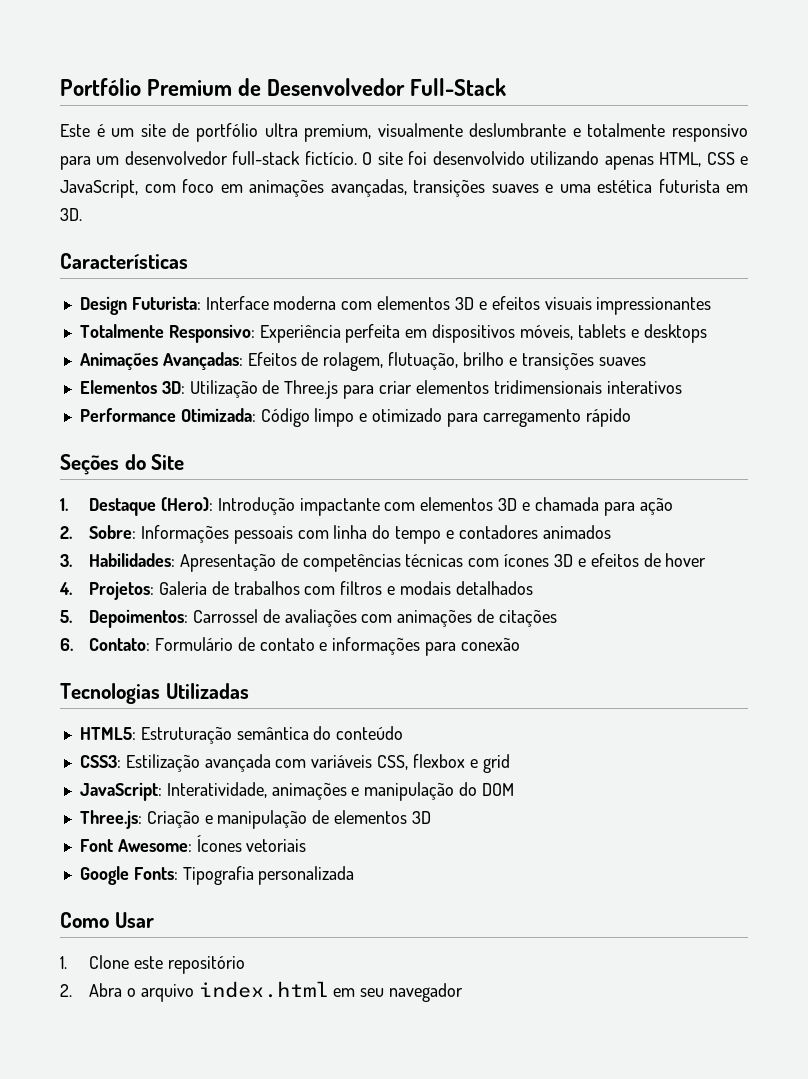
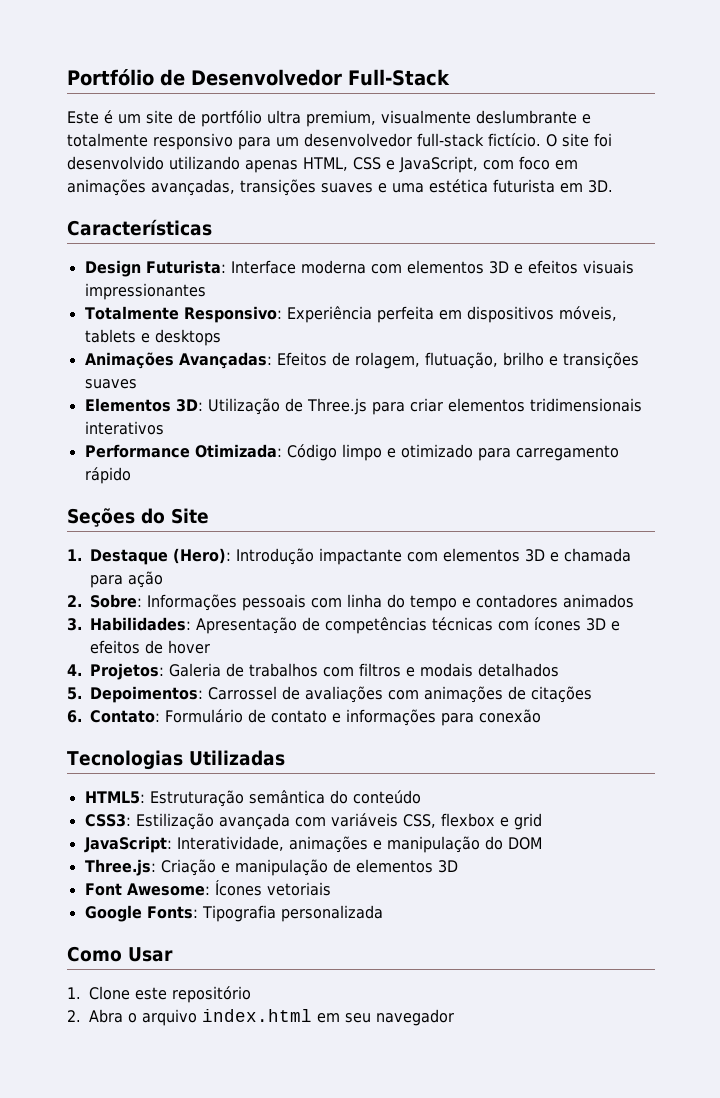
[147,79,233,96] Premium -> (154, 77) none

